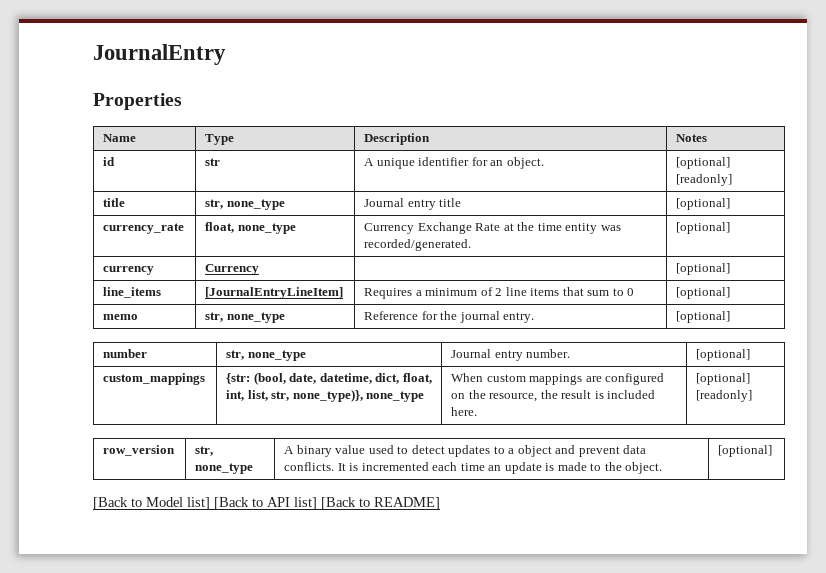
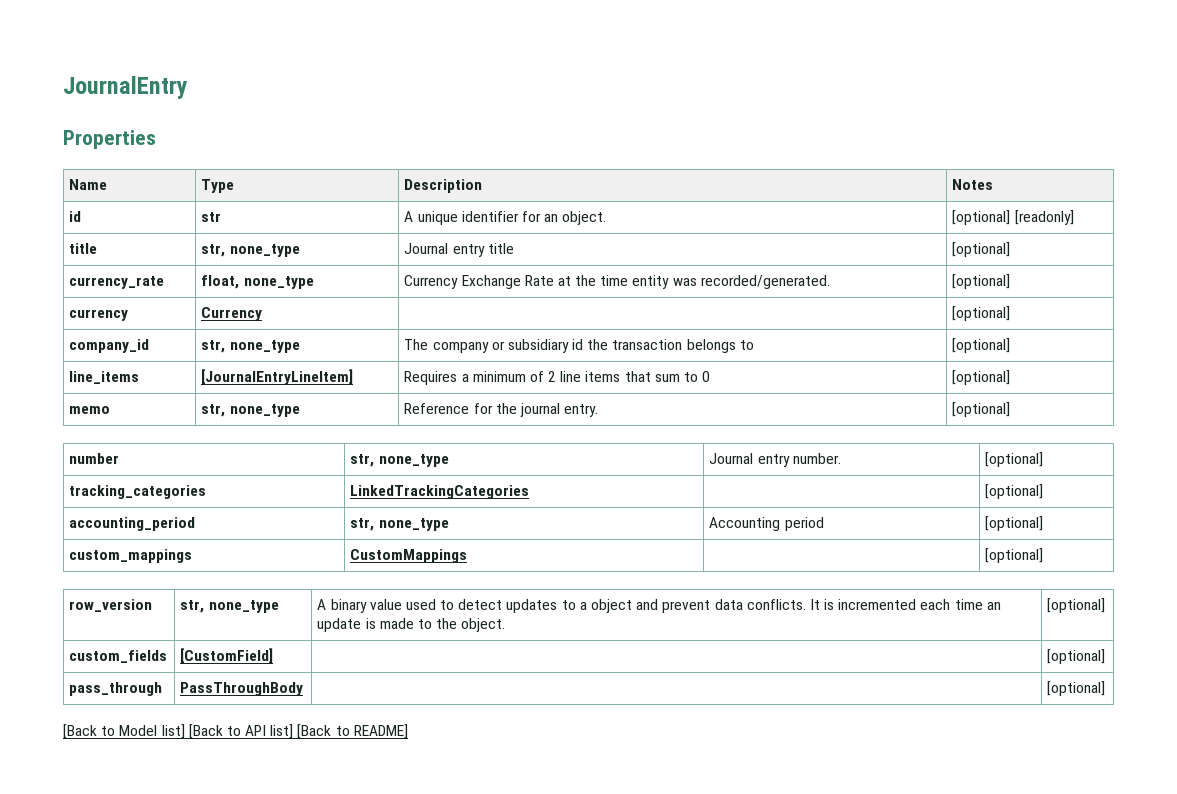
(731, 269) none -> [69,339,150,353] [201,340,300,353] [404,339,754,353] [952,338,1011,353] // company_id | str, none_type | The company or subsidiary id the transaction belongs to | [optional]
[103,373,206,385] [226,372,432,385] [226,389,425,402] [451,373,665,385] [451,390,656,402] [451,407,478,416] [696,373,751,385] [696,390,753,402] custom_mappings | {str: (bool, date, datetime, dict, float, int, list, str, none_type)}, none_type | When custom mappings are configured on the resource, the result is included here. | [optional] [readonly] -> [69,485,207,499] [350,485,530,499] [985,484,1044,499] [69,517,196,531] [350,518,449,531] [709,517,824,531] [985,516,1044,531] [69,549,193,563] [350,549,468,563] [985,548,1044,563] tracking_categories | LinkedTrackingCategories | | [optional] // accounting_period | str, none_type | Accounting period | [optional] // custom_mappings | CustomMappings | | [optional]
(773, 451) none -> [69,650,168,663] [180,648,274,663] [1047,649,1106,664] [69,682,163,696] [180,682,304,696] [1047,681,1106,696] // custom_fields | [CustomField] | | [optional] // pass_through | PassThroughBody | | [optional]

